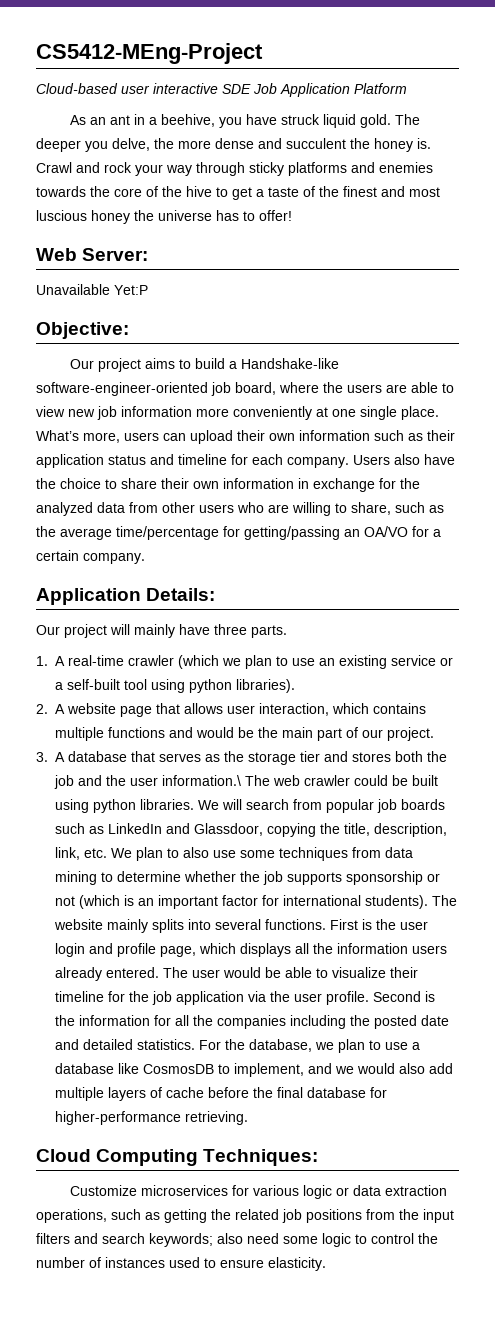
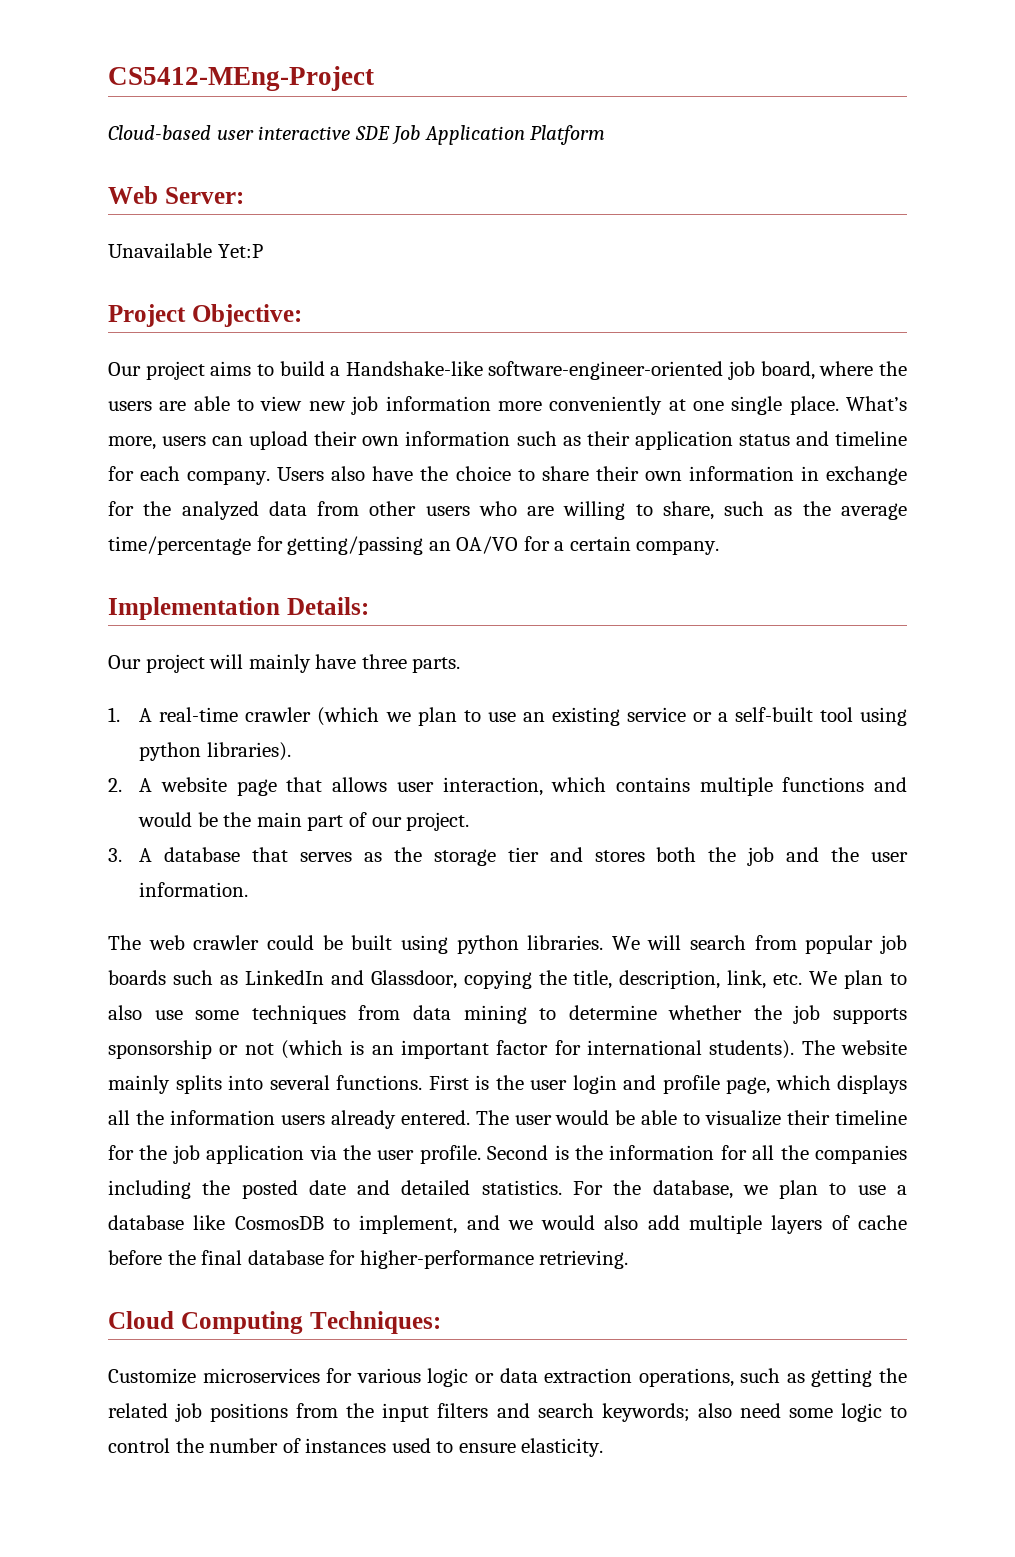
[69,114,420,128] [36,138,431,152] [36,162,433,176] [36,186,440,200] [36,210,292,224] // As an ant in a beehive, you have struck liquid gold. The deeper you delve, the more dense and succulent the honey is. Crawl and rock your way through sticky platforms and enemies towards the core of the hive to get a taste of the finest and most luscious honey the universe has to offer! -> (606, 135) none
(148, 290) none -> [108,304,186,327] Project
[36,588,141,605] Application -> [108,597,280,620] Implementation
[162,775,242,786] information.\ -> [139,882,249,897] information. //

